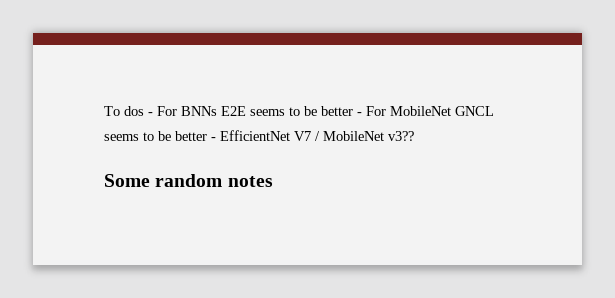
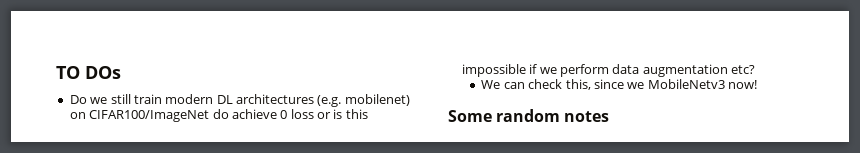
[104,106,494,116] [104,130,414,141] To dos - For BNNs E2E seems to be better - For MobileNet GNCL seems to be better - EfficientNet V7 / MobileNet v3?? -> [56,66,121,79] [69,94,410,107] [69,109,368,122] [461,64,755,77] [481,79,758,90] TO DOs // Do we still train modern DL architectures (e.g. mobilenet) on CIFAR100/ImageNet do achieve 0 loss or is this impossible if we perform data augmentation etc? // We can check this, since we MobileNetv3 now!

